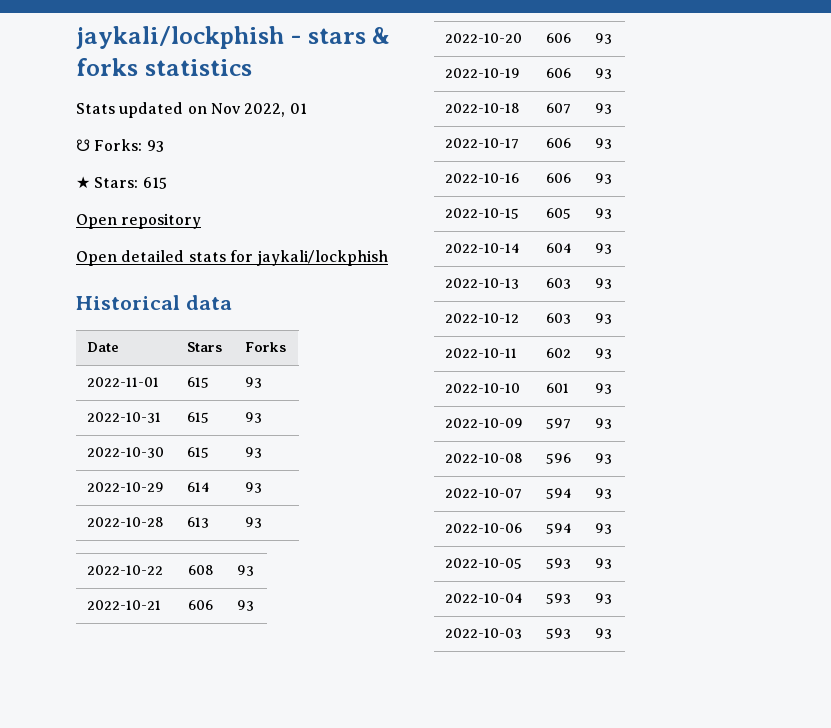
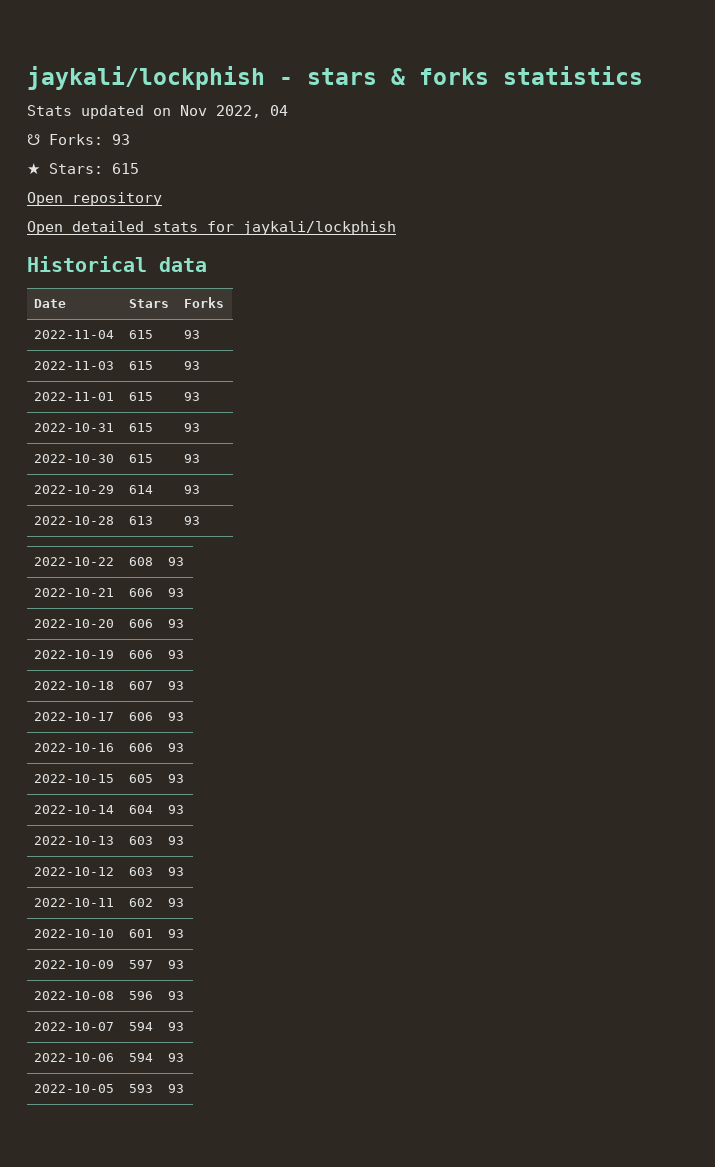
[289,103,307,114] 01 -> [270,105,288,116] 04
(287, 347) none -> [34,330,115,339] [129,330,154,339] [184,330,201,339] [34,361,115,370] [129,361,154,370] [184,361,201,370] // 2022-11-04 | 615 | 93 // 2022-11-03 | 615 | 93
[445,593,524,603] [546,593,572,604] [595,593,613,604] [445,628,523,639] [546,628,572,639] [595,628,613,639] // 2022-10-04 | 593 | 93 // 2022-10-03 | 593 | 93 -> (185, 1088) none

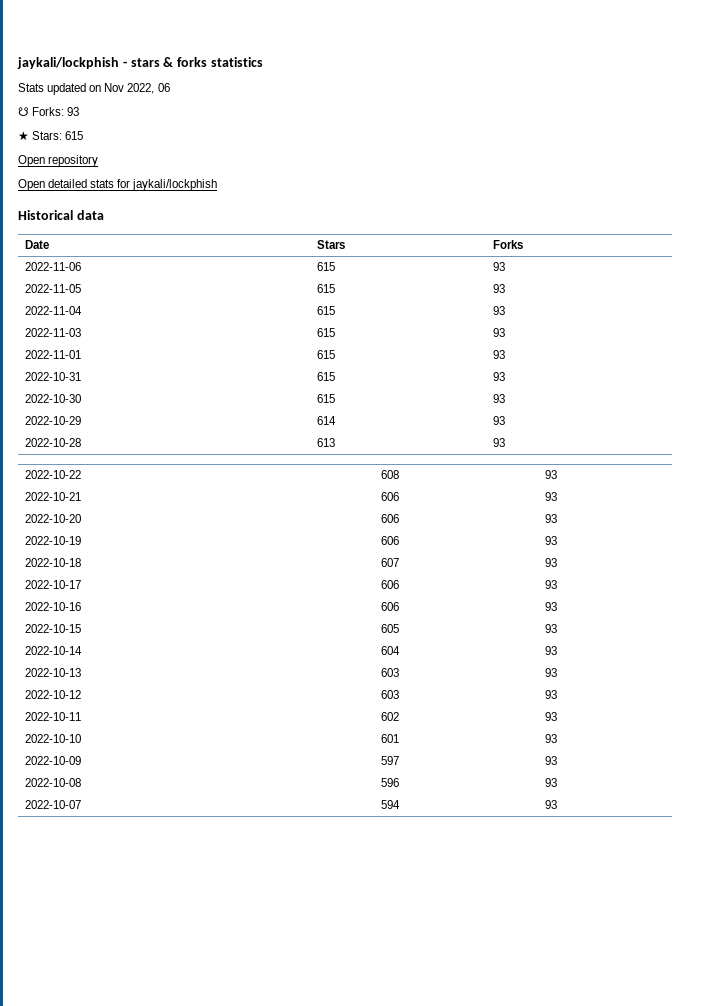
[270,105,288,116] 04 -> [157,83,170,92] 06
(225, 302) none -> [24,262,81,271] [316,262,335,271] [492,262,505,271] [24,284,81,293] [316,284,335,293] [492,284,505,293] // 2022-11-06 | 615 | 93 // 2022-11-05 | 615 | 93
[34,1053,115,1062] [129,1053,154,1062] [168,1053,185,1062] [34,1084,115,1093] [129,1084,154,1093] [168,1084,185,1093] // 2022-10-06 | 594 | 93 // 2022-10-05 | 593 | 93 -> (557, 804) none

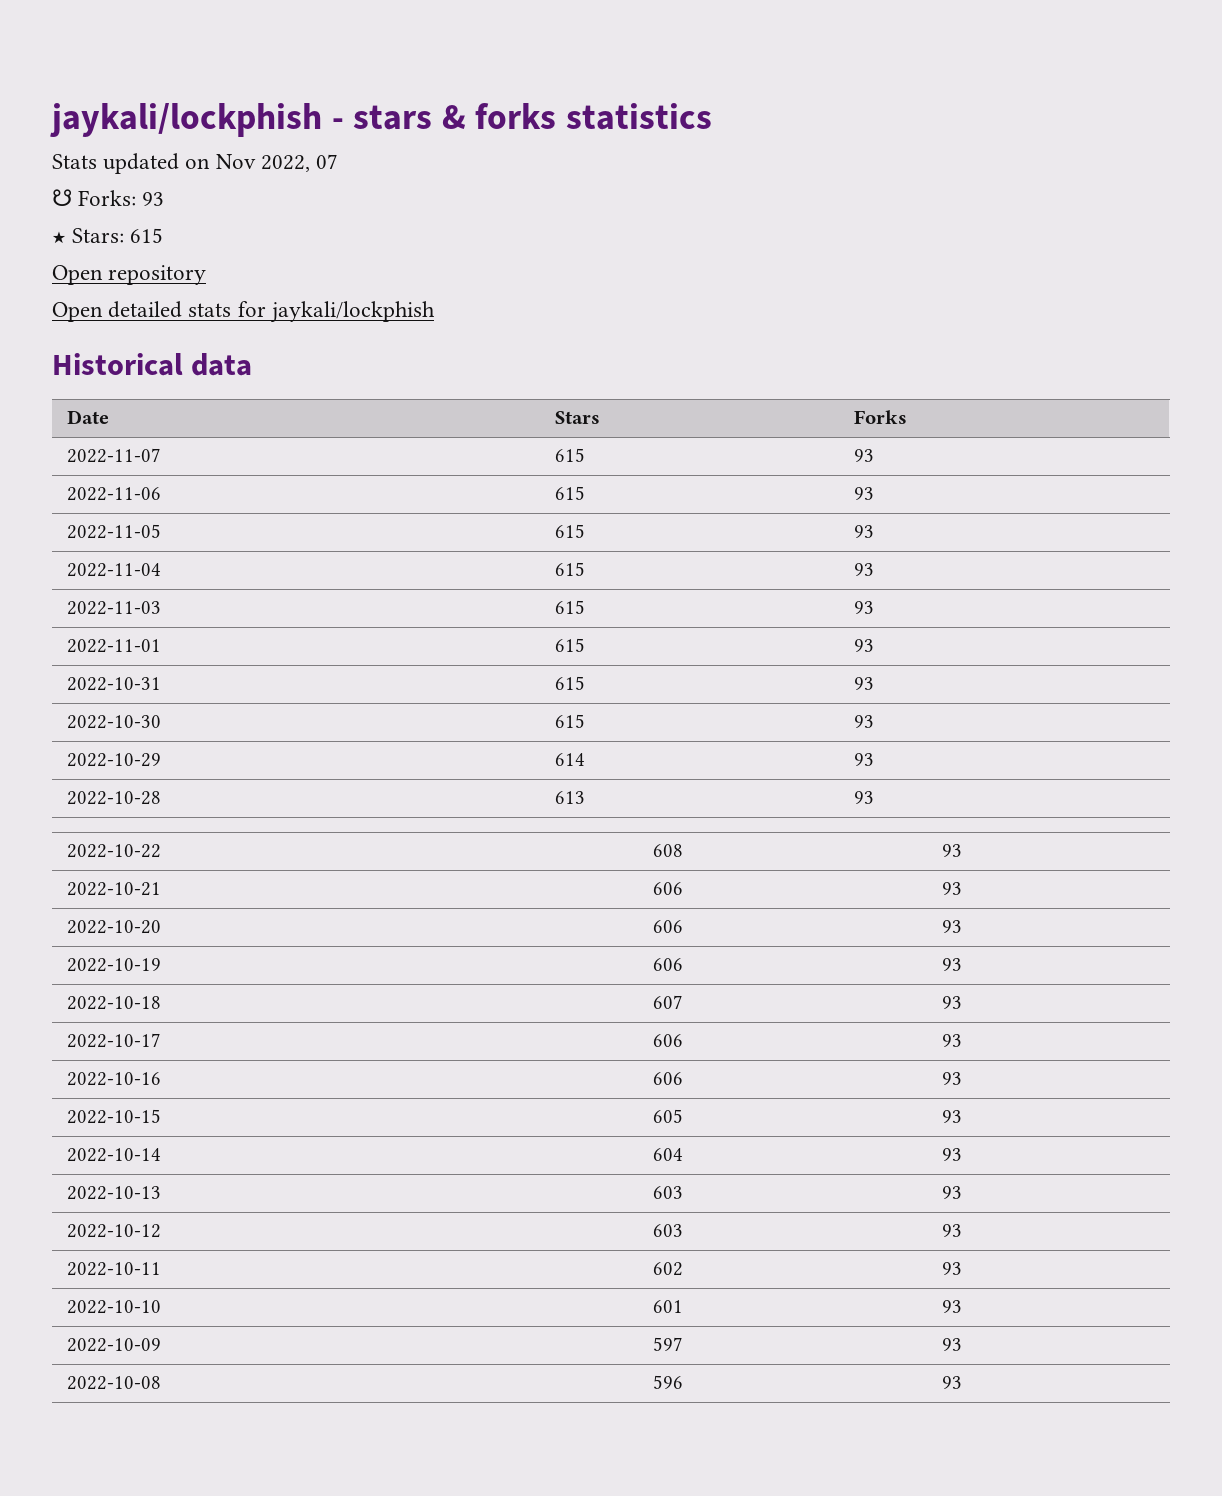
[157,83,170,92] 06 -> [316,154,339,169] 07
(523, 244) none -> [67,448,162,463] [555,448,586,462] [854,449,875,462] // 2022-11-07 | 615 | 93
[24,800,81,809] [380,800,400,809] [544,800,557,809] // 2022-10-07 | 594 | 93 -> (963, 1382) none

